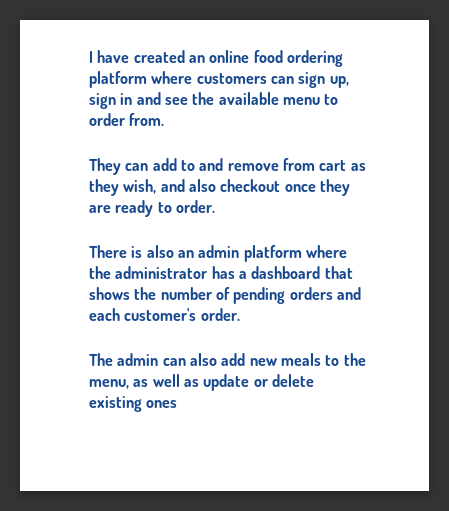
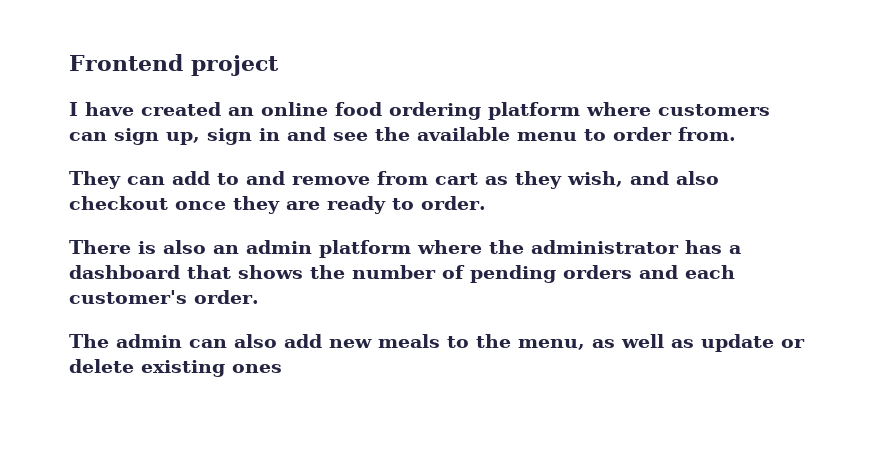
(89, 57) none -> [69,54,279,76] Frontend project //

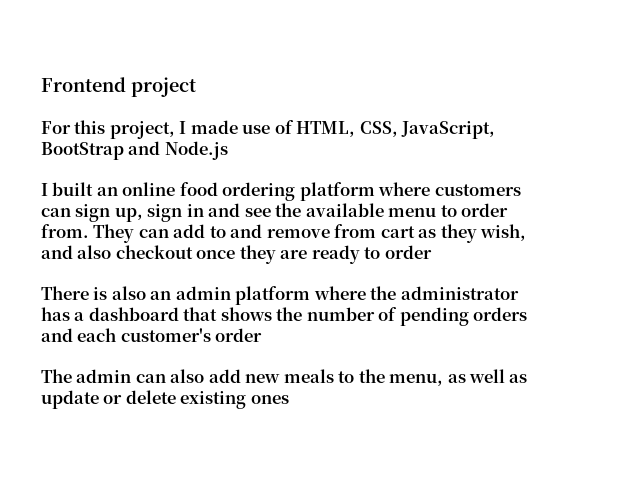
[69,102,221,116] I have created -> [41,120,496,139] [41,141,228,160] [41,182,94,196] For this project, I made use of HTML, CSS, JavaScript, BootStrap and Node.js // I built
(736, 134) // -> (89, 231) none
[421,196,486,210] order. -> [384,245,432,259] order
[194,290,259,304] order. -> [215,328,263,342] order

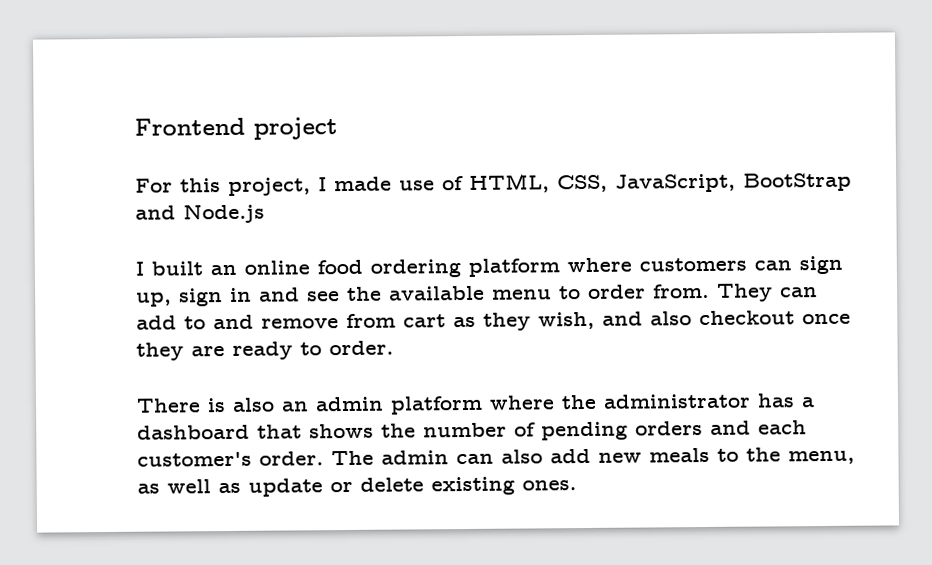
[384,245,432,259] order -> [329,340,394,356] order.
[215,328,263,342] order // -> [259,451,324,466] order.
[250,395,289,404] ones -> [522,480,577,491] ones.

